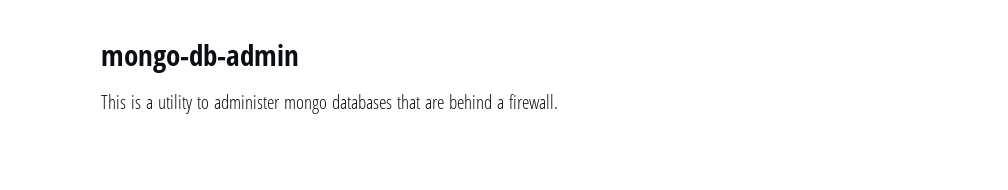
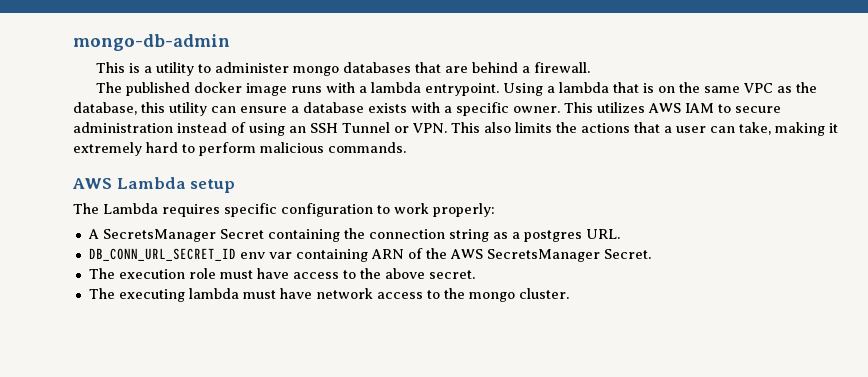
(558, 101) none -> [96,82,818,96] [73,102,781,116] [73,122,838,136] [73,142,406,156] [72,177,236,193] [73,203,495,217] [87,228,620,242] [88,248,651,262] [88,268,475,279] [88,288,569,302] // The published docker image runs with a lambda entrypoint. Using a lambda that is on the same VPC as the database, this utility can ensure a database exists with a specific owner. This utilizes AWS IAM to secure administration instead of using an SSH Tunnel or VPN. This also limits the actions that a user can take, making it extremely hard to perform malicious commands. // AWS Lambda setup // The Lambda requires specific configuration to work properly: // A SecretsManager Secret containing the connection string as a postgres URL. // DB_CONN_URL_SECRET_ID env var containing ARN of the AWS SecretsManager Secret. // The execution role must have access to the above secret. // The executing lambda must have network access to the mongo cluster.

